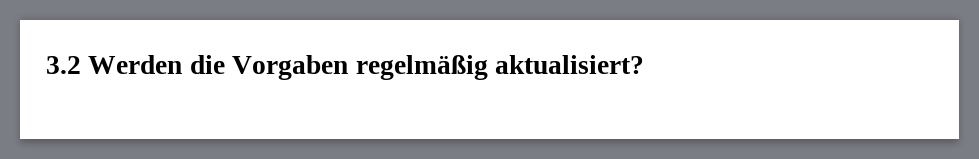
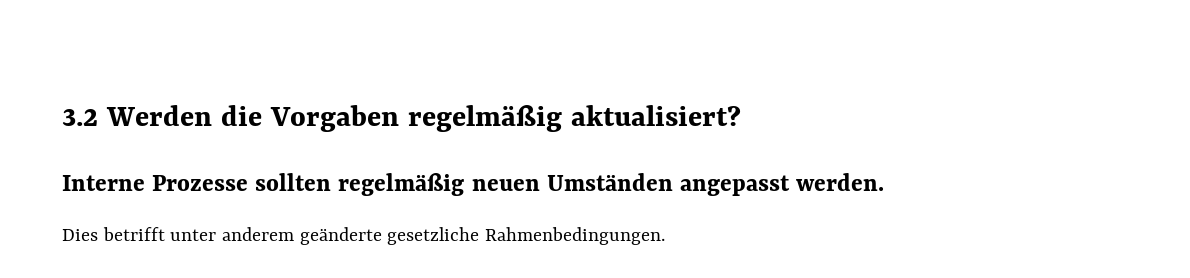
(645, 64) none -> [62,173,885,196] [62,227,666,245] // Interne Prozesse sollten regelmäßig neuen Umständen angepasst werden. // Dies betrifft unter anderem geänderte gesetzliche Rahmenbedingungen.

